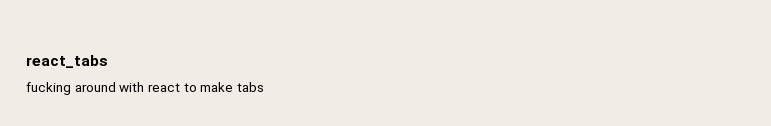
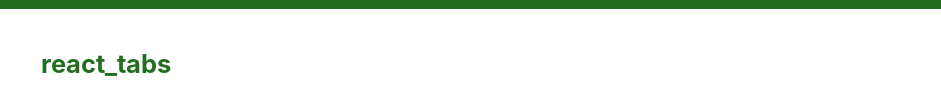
[26,82,264,95] // fucking around with react to make tabs -> (171, 65) none

